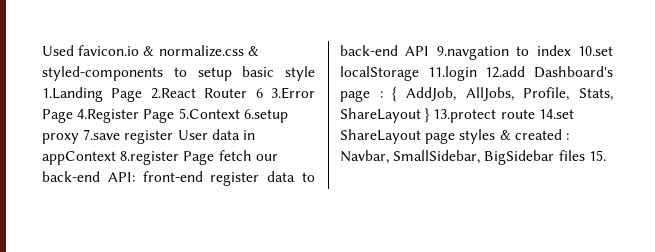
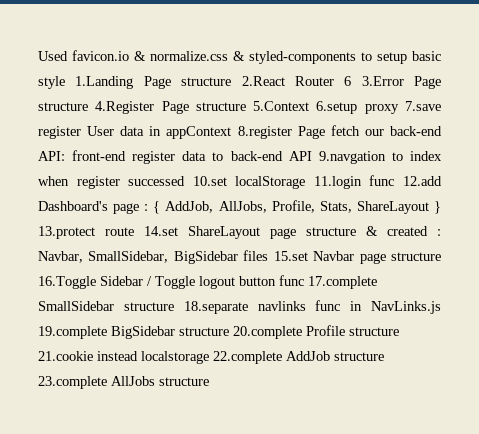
(143, 95) none -> [181,77,232,86] structure
(73, 116) none -> [38,102,88,111] structure
(175, 116) none -> [195,102,246,111] structure
(571, 50) none -> [38,176,186,189] when register successed
(477, 73) none -> [369,175,395,186] func
[459,129,496,144] styles -> [306,227,356,236] structure
[588,150,606,161] 15. -> [273,251,441,264] [38,275,377,289] [38,300,441,314] [38,325,399,339] [38,351,384,364] [38,376,209,389] 15.set Navbar page structure 16.Toggle Sidebar / Toggle logout button func 17.complete SmallSidebar structure 18.separate navlinks func in NavLinks.js 19.complete BigSidebar structure 20.complete Profile structure 21.cookie instead localstorage 22.complete AddJob structure 23.complete AllJobs structure

